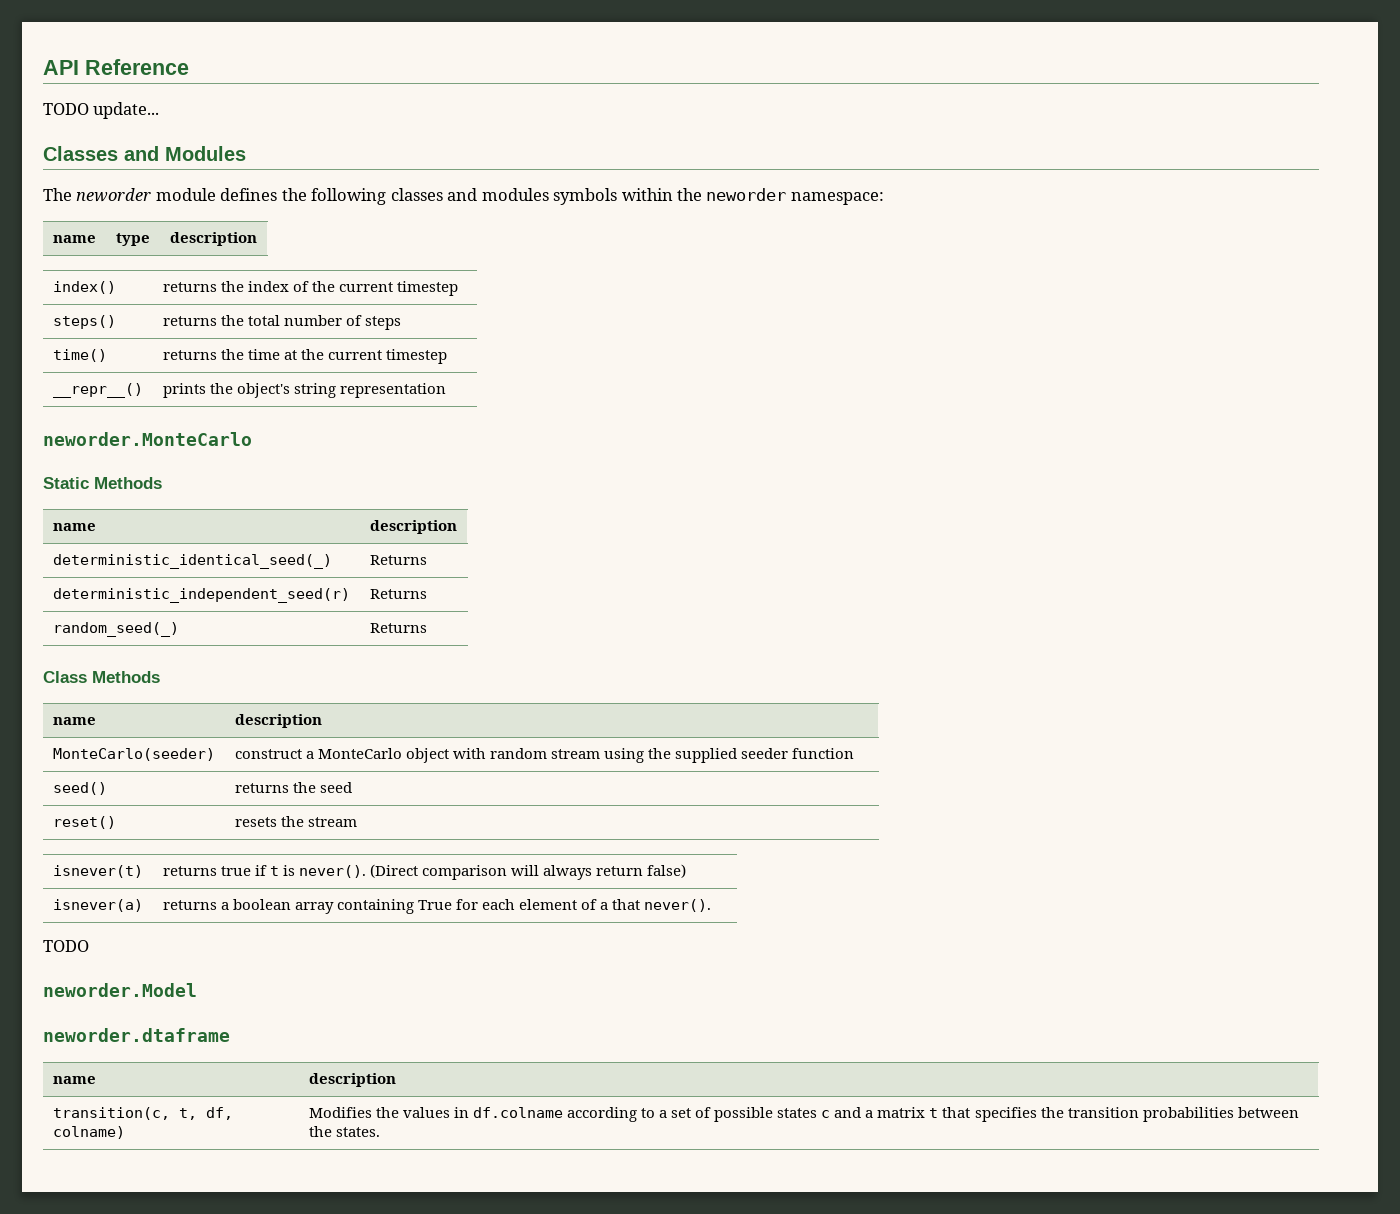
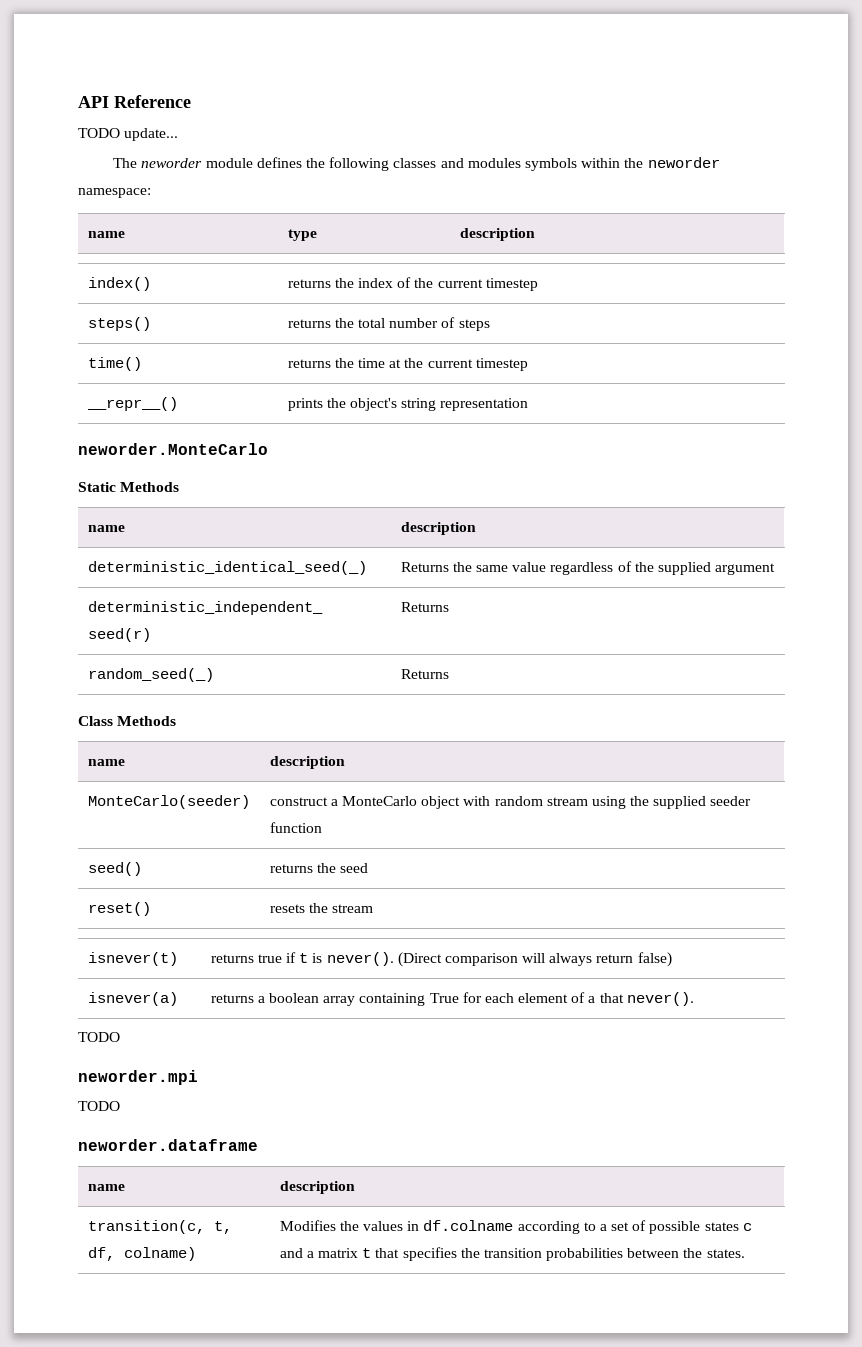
[43,146,246,161] // Classes and Modules -> (179, 134) none
(427, 560) none -> [452,561,776,575] the same value regardless of the supplied argument
[43,983,197,997] [43,1028,230,1042] neworder.Model // neworder.dtaframe -> [78,1070,198,1085] [78,1101,120,1111] [78,1139,258,1151] neworder.mpi // TODO // neworder.dataframe

